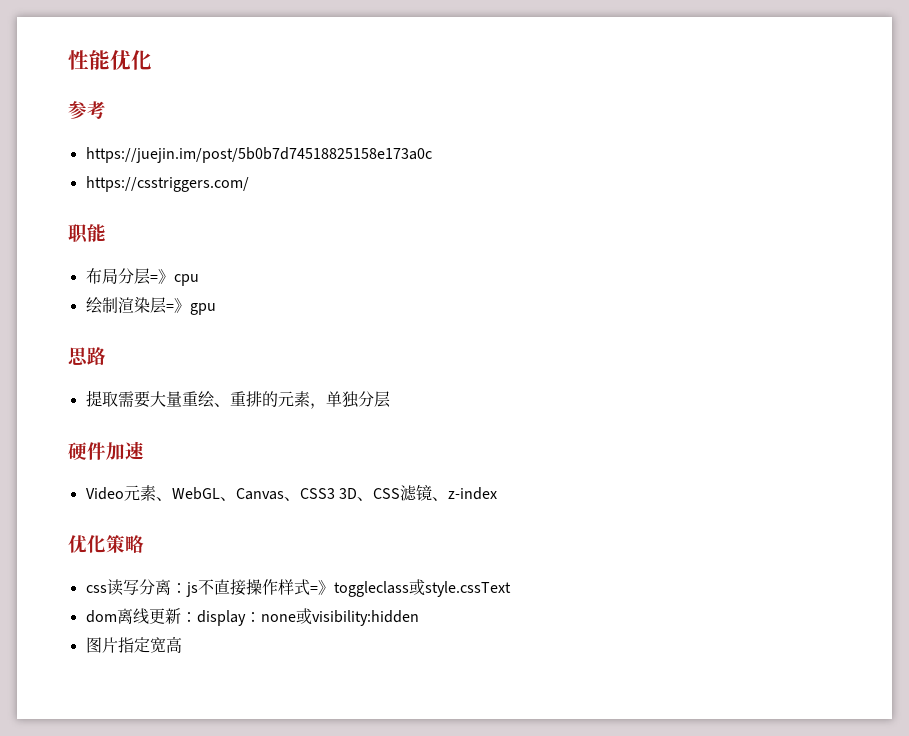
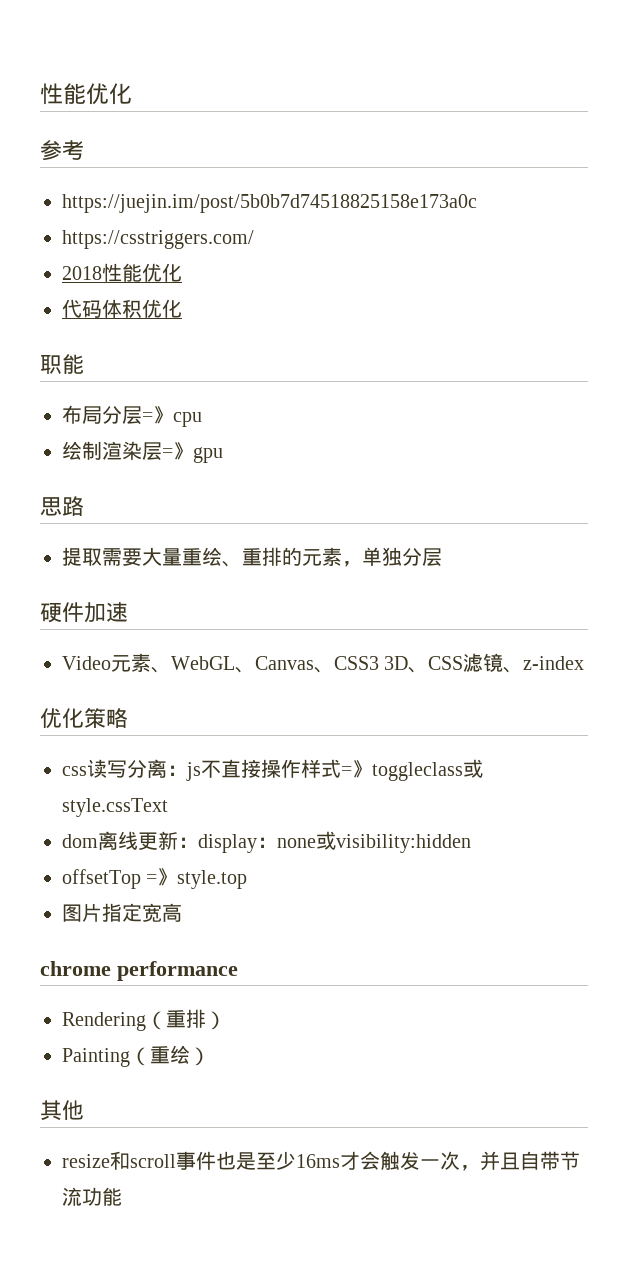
(249, 184) none -> [62,263,182,282] [62,299,182,318] // 2018性能优化 // 代码体积优化
(419, 618) none -> [62,868,248,889] // offsetTop =》style.top
(182, 644) none -> [40,961,238,981] [62,1009,226,1031] [62,1045,210,1067] [40,1100,84,1121] [62,1151,580,1171] [62,1187,122,1206] // chrome performance // Rendering（重排） // Painting（重绘） // 其他 // resize和scroll事件也是至少16ms才会触发一次，并且自带节流功能

